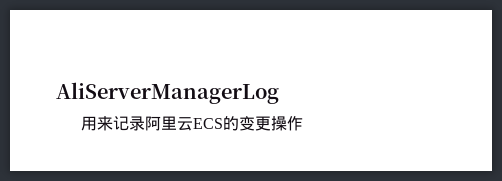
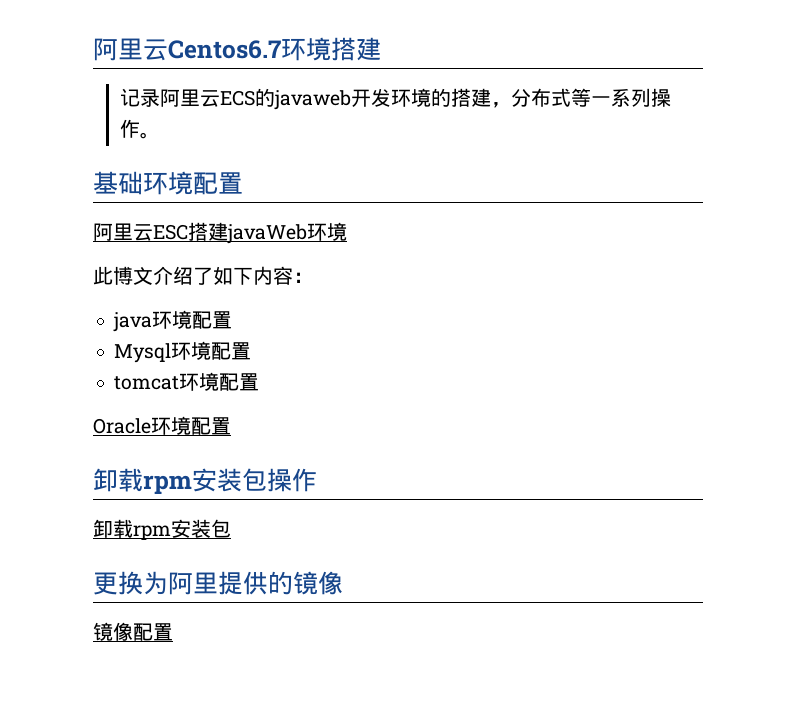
[56,82,279,104] [81,116,304,131] AliServerManagerLog // 用来记录阿里云ECS的变更操作 -> [93,37,381,61] [119,88,671,110] [119,119,160,139] [93,171,243,195] [93,222,347,244] [93,266,313,285] [113,310,233,332] [114,341,252,363] [114,372,260,391] [93,416,231,435] [93,468,317,494] [93,519,231,540] [93,571,343,595] [93,622,173,641] 阿里云Centos6.7环境搭建 // 记录阿里云ECS的javaweb开发环境的搭建，分布式等一系列操作。 // 基础环境配置 // 阿里云ESC搭建javaWeb环境 // 此博文介绍了如下内容： // java环境配置 // Mysql环境配置 // tomcat环境配置 // Oracle环境配置 // 卸载rpm安装包操作 // 卸载rpm安装包 // 更换为阿里提供的镜像 // 镜像配置

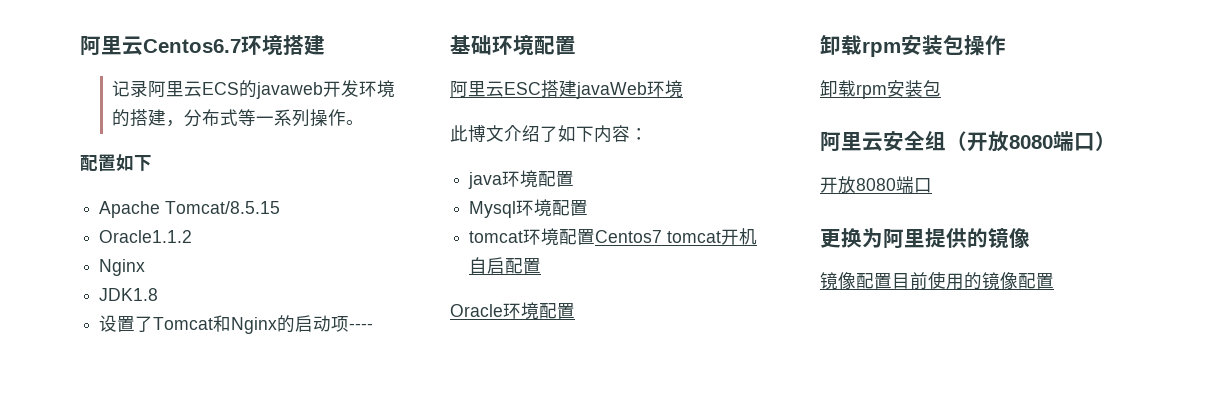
(160, 135) none -> [80,154,152,172] [99,201,281,218] [99,230,193,243] [99,259,146,276] [99,288,159,301] [99,315,374,334] // 配置如下 // Apache Tomcat/8.5.15 // Oracle1.1.2 // Nginx // JDK1.8 // 设置了Tomcat和Nginx的启动项----
(260, 382) none -> [595,228,758,245] [469,257,542,274] Centos7 tomcat开机自启配置
(231, 528) none -> [820,131,1116,152] [820,176,932,194] // 阿里云安全组（开放8080端口） // 开放8080端口
(173, 632) none -> [892,271,1054,290] 目前使用的镜像配置

